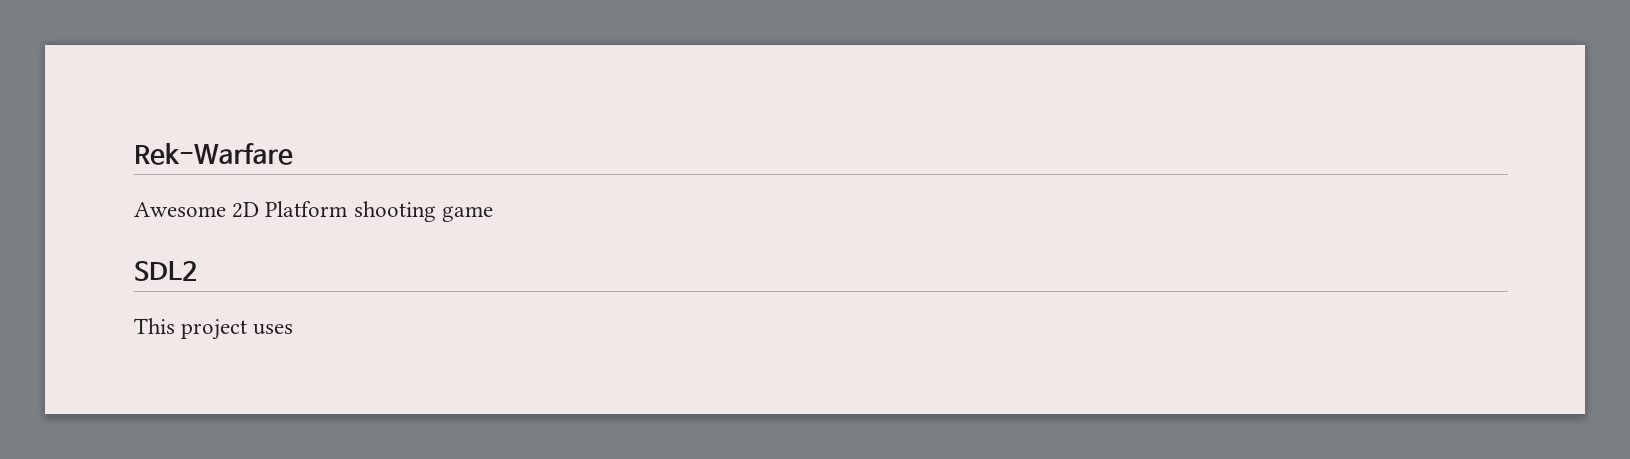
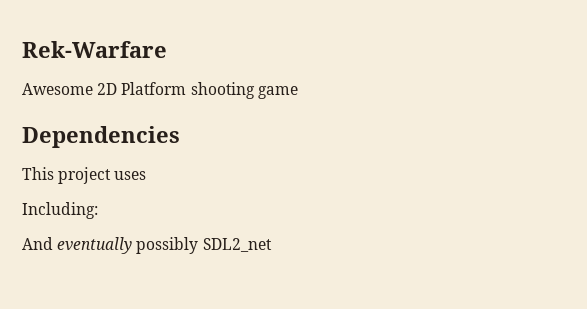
[134,261,197,281] SDL2 -> [22,126,180,148] Dependencies
(294, 329) none -> [22,202,98,219] [22,237,272,254] // Including: // And eventually possibly SDL2_net

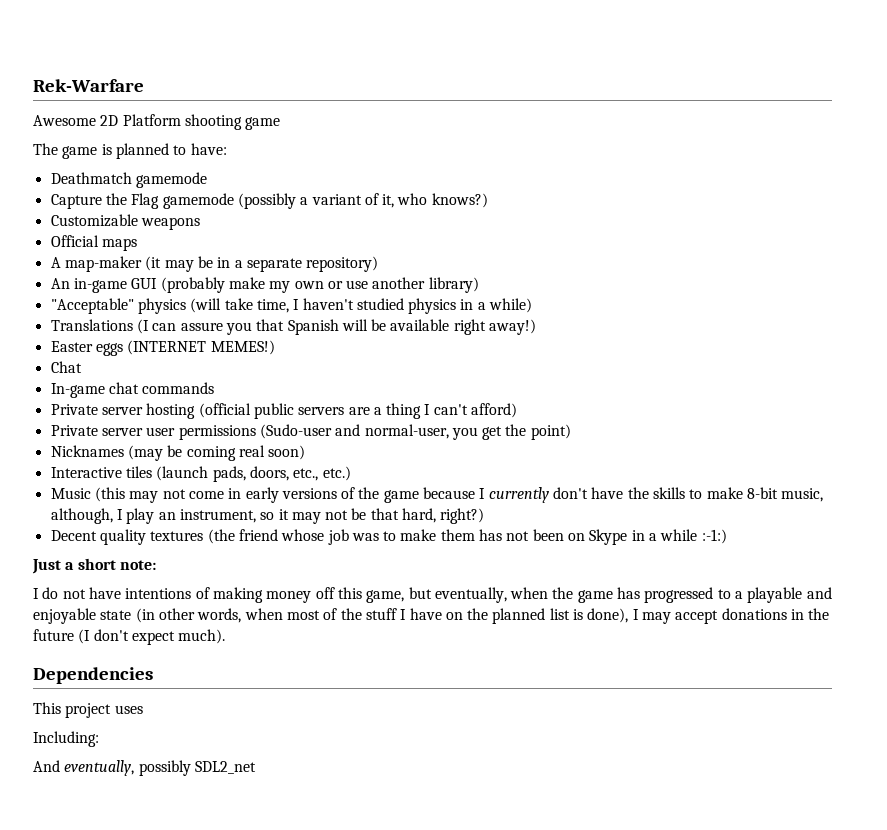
(298, 92) none -> [33,143,227,159] [50,172,207,188] [50,193,488,209] [50,214,200,230] [50,235,137,251] [50,256,379,272] [50,277,479,293] [50,298,533,314] [50,319,537,335] [50,340,275,356] [50,361,82,373] [50,382,215,398] [50,403,518,419] [50,424,571,440] [50,445,306,461] [50,466,351,482] [50,487,824,503] [50,508,485,524] [50,529,727,545] [32,558,156,574] [33,587,832,603] [33,608,830,624] [33,629,226,645] // The game is planned to have: // Deathmatch gamemode // Capture the Flag gamemode (possibly a variant of it, who knows?) // Customizable weapons // Official maps // A map-maker (it may be in a separate repository) // An in-game GUI (probably make my own or use another library) // "Acceptable" physics (will take time, I haven't studied physics in a while) // Translations (I can assure you that Spanish will be available right away!) // Easter eggs (INTERNET MEMES!) // Chat // In-game chat commands // Private server hosting (official public servers are a thing I can't afford) // Private server user permissions (Sudo-user and normal-user, you get the point) // Nicknames (may be coming real soon) // Interactive tiles (launch pads, doors, etc., etc.) // Music (this may not come in early versions of the game because I currently don't have the skills to make 8-bit music, although, I play an instrument, so it may not be that hard, right?) // Decent quality textures (the friend whose job was to make them has not been on Skype in a while :-1:) // Just a short note: // I do not have intentions of making money off this game, but eventually, when the game has progressed to a playable and enjoyable state (in other words, when most of the stuff I have on the planned list is done), I may accept donations in the future (I don't expect much).
[57,237,133,254] eventually -> [64,760,135,776] eventually,

